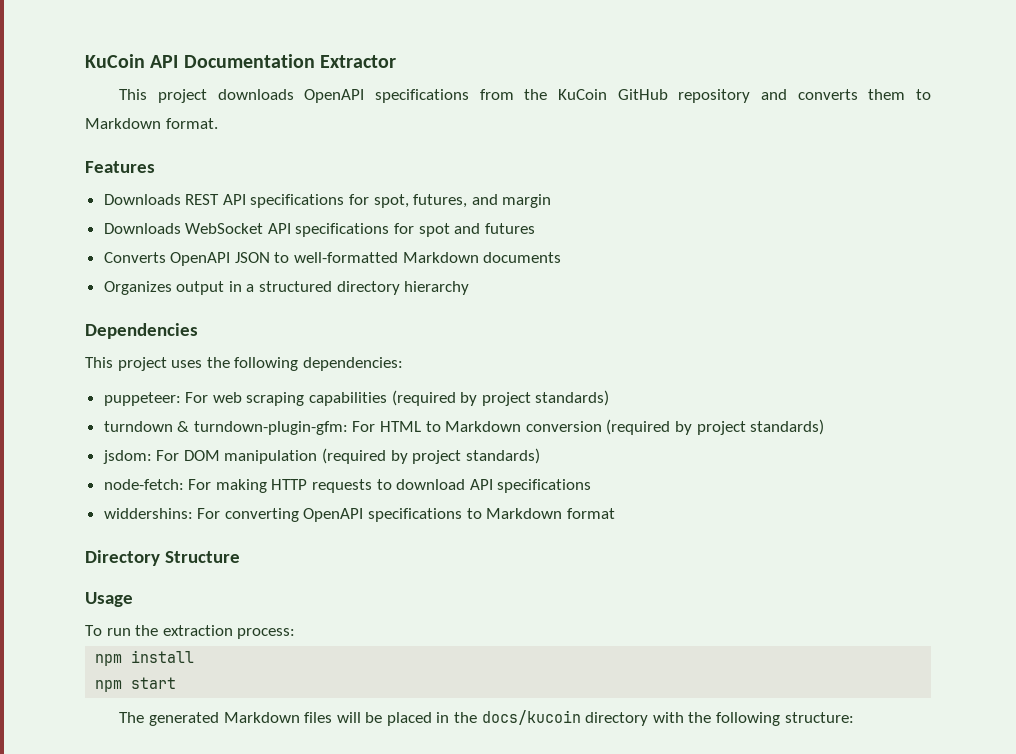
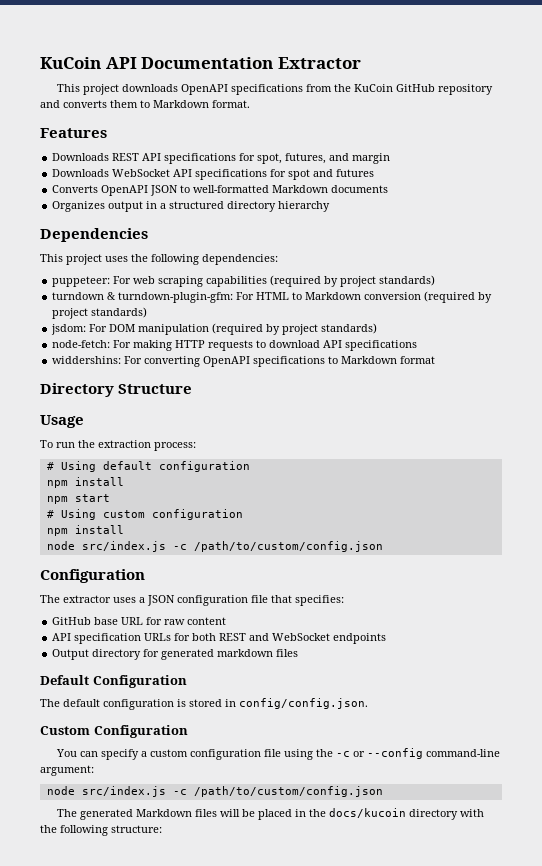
(296, 633) none -> [46,461,250,472] // # Using default configuration
(177, 683) none -> [46,509,243,520] [46,525,124,536] [46,541,383,552] [40,569,145,583] [40,595,344,606] [52,617,227,625] [52,633,387,644] [52,649,299,660] [40,675,187,688] [40,698,368,710] [40,725,188,738] [56,748,501,760] [40,765,94,776] [46,786,383,797] // # Using custom configuration // npm install // node src/index.js -c /path/to/custom/config.json // Configuration // The extractor uses a JSON configuration file that specifies: // GitHub base URL for raw content // API specification URLs for both REST and WebSocket endpoints // Output directory for generated markdown files // Default Configuration // The default configuration is stored in config/config.json. // Custom Configuration // You can specify a custom configuration file using the -c or --config command-line argument: // node src/index.js -c /path/to/custom/config.json

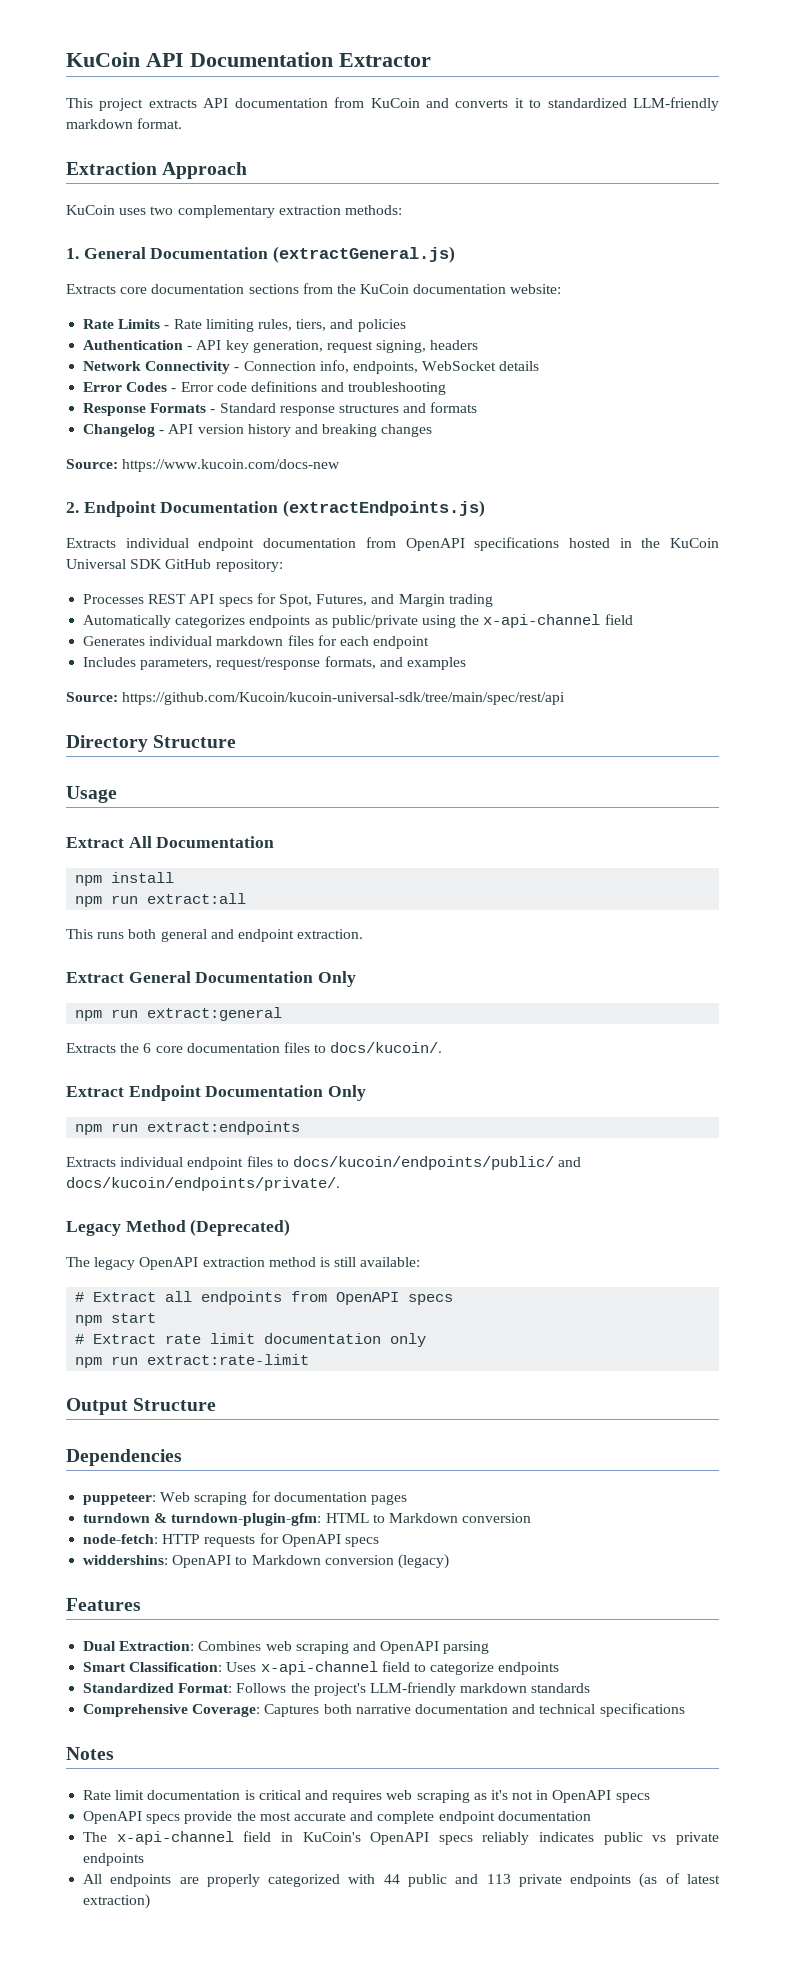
[122,84,494,95] [40,100,250,108] [40,128,107,138] [52,153,391,164] [52,169,375,180] [52,185,389,196] [52,201,331,212] [40,228,148,242] [40,254,278,265] [52,275,436,287] [52,291,493,303] [52,307,148,319] [51,323,378,335] [52,340,418,351] [52,356,436,367] [40,383,193,397] [40,415,84,428] [40,440,196,451] [46,461,250,472] [46,477,124,488] [46,494,110,504] [46,509,243,520] [46,525,124,536] [46,541,383,552] [40,569,145,583] [40,595,344,606] [52,617,227,625] [52,633,387,644] [52,649,299,660] [40,675,187,688] [40,698,368,710] [40,725,188,738] [56,748,501,760] [40,765,94,776] [46,786,383,797] [57,808,485,820] [40,825,162,836] downloads OpenAPI specifications from the KuCoin GitHub repository and converts them to Markdown format. // Features // Downloads REST API specifications for spot, futures, and margin // Downloads WebSocket API specifications for spot and futures // Converts OpenAPI JSON to well-formatted Markdown documents // Organizes output in a structured directory hierarchy // Dependencies // This project uses the following dependencies: // puppeteer: For web scraping capabilities (required by project standards) // turndown & turndown-plugin-gfm: For HTML to Markdown conversion (required by project standards) // jsdom: For DOM manipulation (required by project standards) // node-fetch: For making HTTP requests to download API specifications // widdershins: For converting OpenAPI specifications to Markdown format // Directory Structure // Usage // To run the extraction process: // # Using default configuration // npm install // npm start // # Using custom configuration // npm install // node src/index.js -c /path/to/custom/config.json // Configuration // The extractor uses a JSON configuration file that specifies: // GitHub base URL for raw content // API specification URLs for both REST and WebSocket endpoints // Output directory for generated markdown files // Default Configuration // The default configuration is stored in config/config.json. // Custom Configuration // You can specify a custom configuration file using the -c or --config command-line argument: // node src/index.js -c /path/to/custom/config.json // The generated Markdown files will be placed in the docs/kucoin directory with the following structure: -> [148,97,720,111] [66,118,183,129] [66,162,248,179] [66,205,402,218] [66,246,456,263] [66,283,562,294] [83,319,406,332] [83,340,479,353] [83,360,540,374] [83,381,447,395] [83,402,478,416] [83,424,433,437] [66,459,341,472] [66,500,486,517] [66,537,720,551] [66,559,283,572] [83,593,493,607] [83,614,633,628] [83,635,430,649] [83,656,466,670] [66,692,566,705] [66,735,237,752] [66,786,117,803] [66,836,275,848] [75,872,175,886] [75,893,247,907] [66,929,364,942] [66,971,357,987] [75,1007,283,1021] [66,1042,443,1053] [66,1085,367,1101] [75,1121,301,1135] [66,1156,582,1170] [66,1177,340,1191] [66,1219,291,1236] [66,1257,421,1270] [75,1291,454,1305] [75,1313,157,1326] [75,1333,427,1347] [75,1354,310,1368] [66,1398,217,1415] [66,1449,182,1466] [83,1491,407,1505] [83,1513,532,1526] [83,1533,379,1547] [83,1554,449,1569] [66,1598,141,1611] [83,1641,490,1654] [83,1661,560,1675] [83,1682,591,1696] [83,1703,685,1717] [66,1747,114,1760] [83,1790,650,1803] [83,1811,591,1824] [83,1831,719,1845] [83,1853,145,1866] [83,1873,720,1888] [83,1894,151,1909] extracts API documentation from KuCoin and converts it to standardized LLM-friendly markdown format. // Extraction Approach // KuCoin uses two complementary extraction methods: // 1. General Documentation (extractGeneral.js) // Extracts core documentation sections from the KuCoin documentation website: // Rate Limits - Rate limiting rules, tiers, and policies // Authentication - API key generation, request signing, headers // Network Connectivity - Connection info, endpoints, WebSocket details // Error Codes - Error code definitions and troubleshooting // Response Formats - Standard response structures and formats // Changelog - API version history and breaking changes // Source: https://www.kucoin.com/docs-new // 2. Endpoint Documentation (extractEndpoints.js) // Extracts individual endpoint documentation from OpenAPI specifications hosted in the KuCoin Universal SDK GitHub repository: // Processes REST API specs for Spot, Futures, and Margin trading // Automatically categorizes endpoints as public/private using the x-api-channel field // Generates individual markdown files for each endpoint // Includes parameters, request/response formats, and examples // Source: https://github.com/Kucoin/kucoin-universal-sdk/tree/main/spec/rest/api // Directory Structure // Usage // Extract All Documentation // npm install // npm run extract:all // This runs both general and endpoint extraction. // Extract General Documentation Only // npm run extract:general // Extracts the 6 core documentation files to docs/kucoin/. // Extract Endpoint Documentation Only // npm run extract:endpoints // Extracts individual endpoint files to docs/kucoin/endpoints/public/ and docs/kucoin/endpoints/private/. // Legacy Method (Deprecated) // The legacy OpenAPI extraction method is still available: // # Extract all endpoints from OpenAPI specs // npm start // # Extract rate limit documentation only // npm run extract:rate-limit // Output Structure // Dependencies // puppeteer: Web scraping for documentation pages // turndown & turndown-plugin-gfm: HTML to Markdown conversion // node-fetch: HTTP requests for OpenAPI specs // widdershins: OpenAPI to Markdown conversion (legacy) // Features // Dual Extraction: Combines web scraping and OpenAPI parsing // Smart Classification: Uses x-api-channel field to categorize endpoints // Standardized Format: Follows the project's LLM-friendly markdown standards // Comprehensive Coverage: Captures both narrative documentation and technical specifications // Notes // Rate limit documentation is critical and requires web scraping as it's not in OpenAPI specs // OpenAPI specs provide the most accurate and complete endpoint documentation // The x-api-channel field in KuCoin's OpenAPI specs reliably indicates public vs private endpoints // All endpoints are properly categorized with 44 public and 113 private endpoints (as of latest extraction)

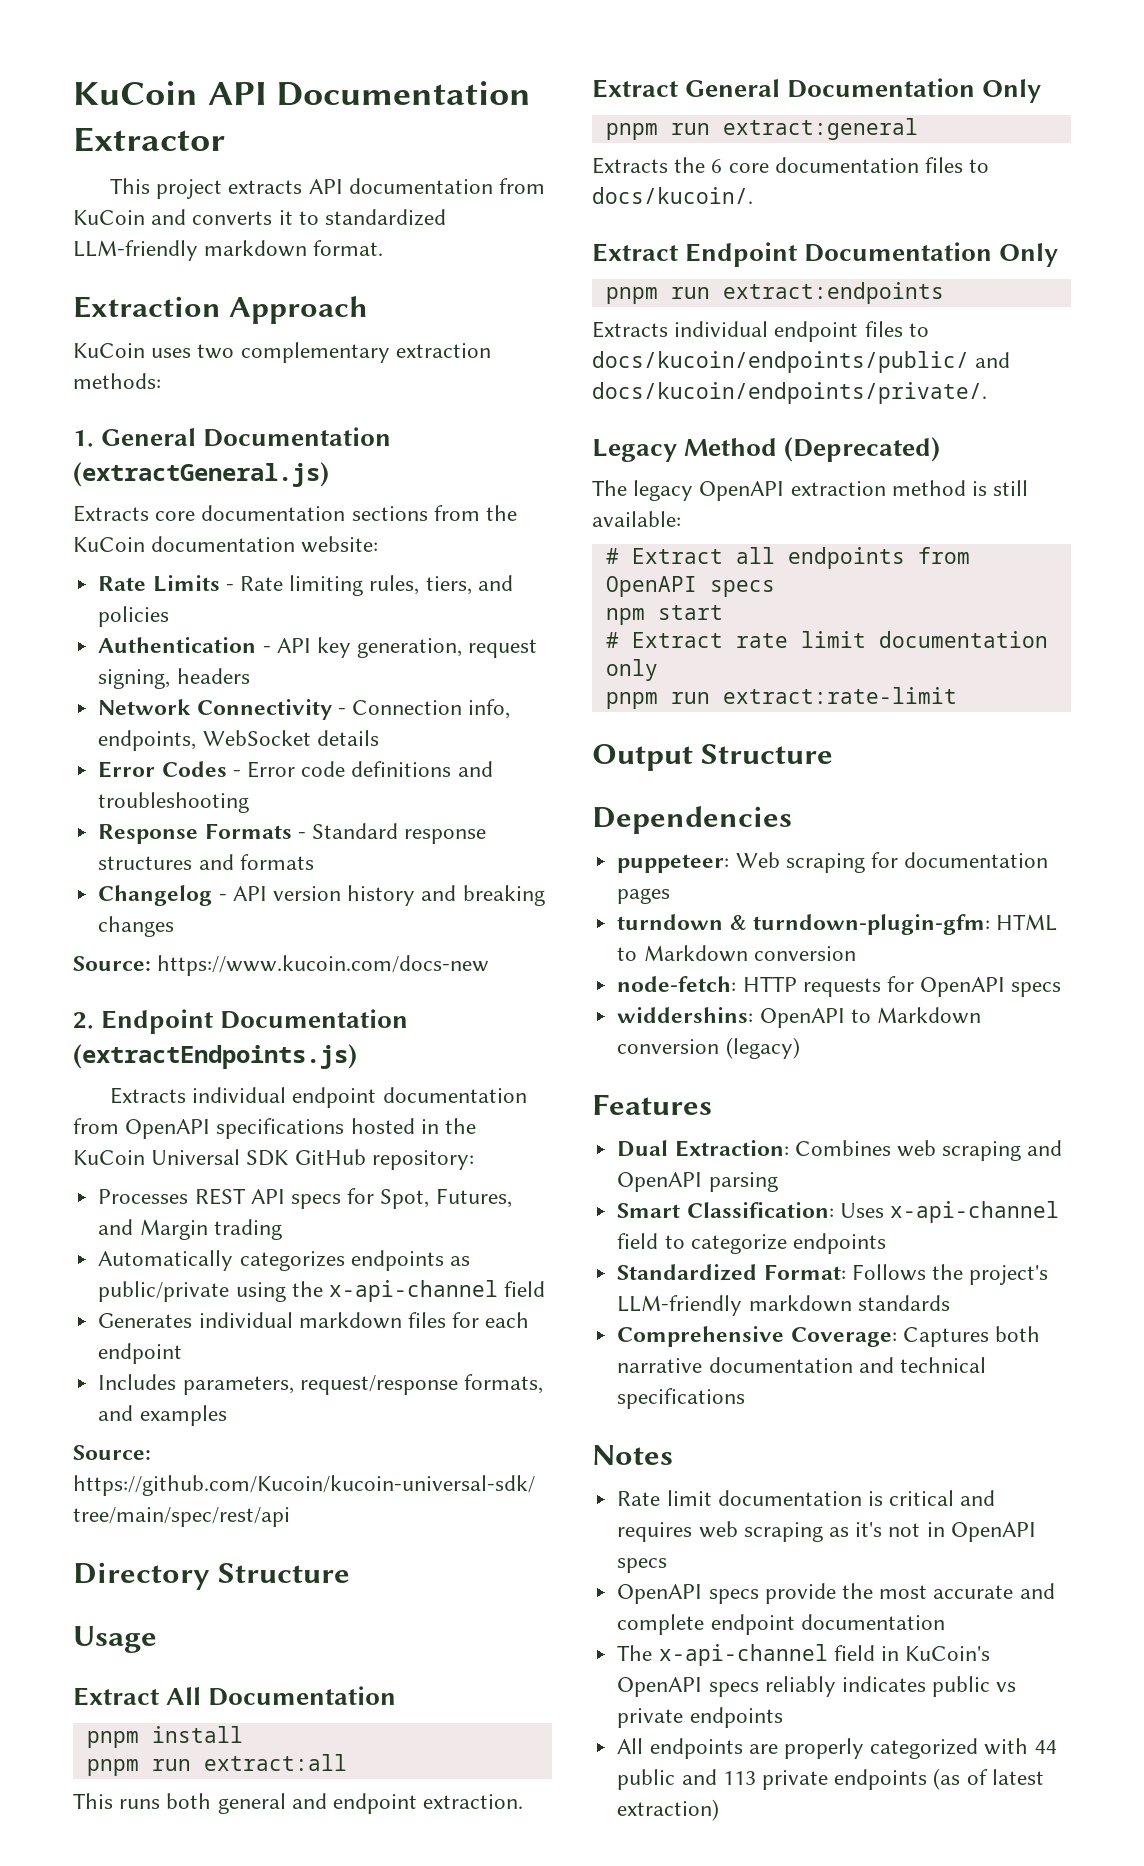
[75,875,103,886] npm -> [86,1731,139,1748] pnpm
[75,896,103,907] npm -> [86,1759,139,1776] pnpm
[75,1010,103,1021] npm -> [605,123,658,140] pnpm
[75,1124,103,1135] npm -> [605,287,658,304] pnpm
[75,1357,103,1368] npm -> [605,692,658,709] pnpm

